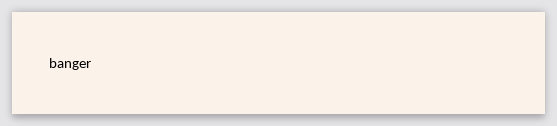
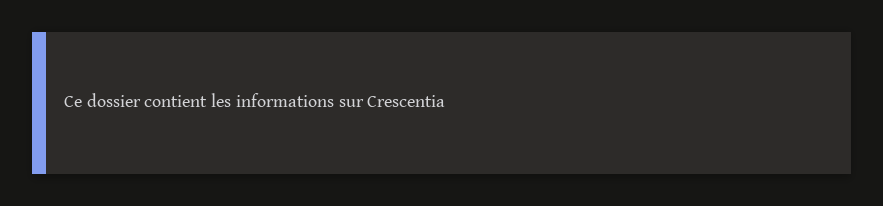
[49,58,91,70] banger -> [64,93,446,107] Ce dossier contient les informations sur Crescentia

